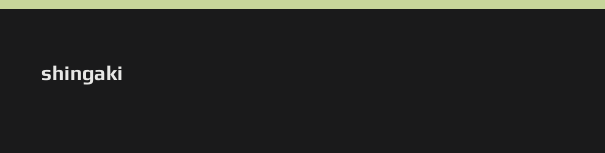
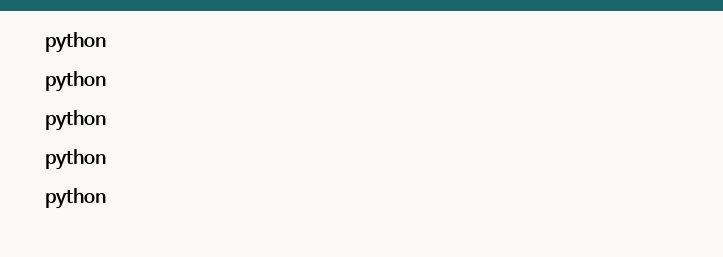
[41,65,123,85] shingaki -> [45,32,106,53] [45,71,106,92] [45,110,106,131] [45,149,106,170] [45,188,106,209] python // python // python // python // python

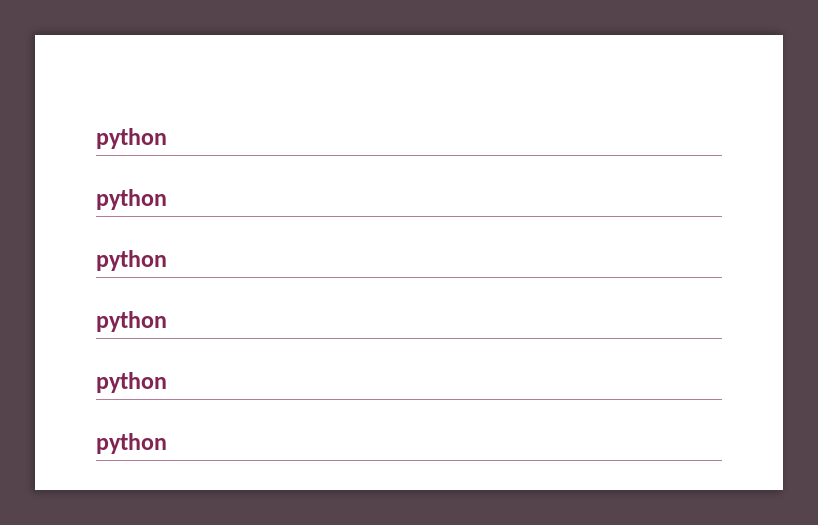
[45,32,106,53] [45,71,106,92] [45,110,106,131] [45,149,106,170] [45,188,106,209] python // python // python // python // python -> [96,128,167,149] [96,189,167,210] [96,250,167,271] [96,311,167,332] [96,372,167,393] [96,433,167,454] python // python // python // python // python // python

